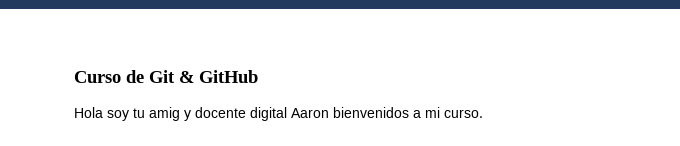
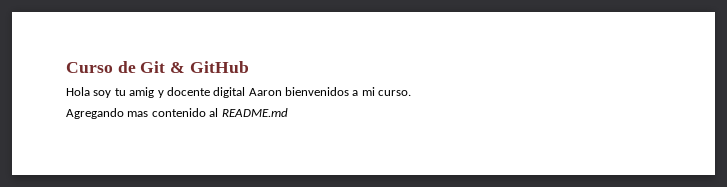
(483, 113) none -> [66,108,288,119] // Agregando mas contenido al README.md

